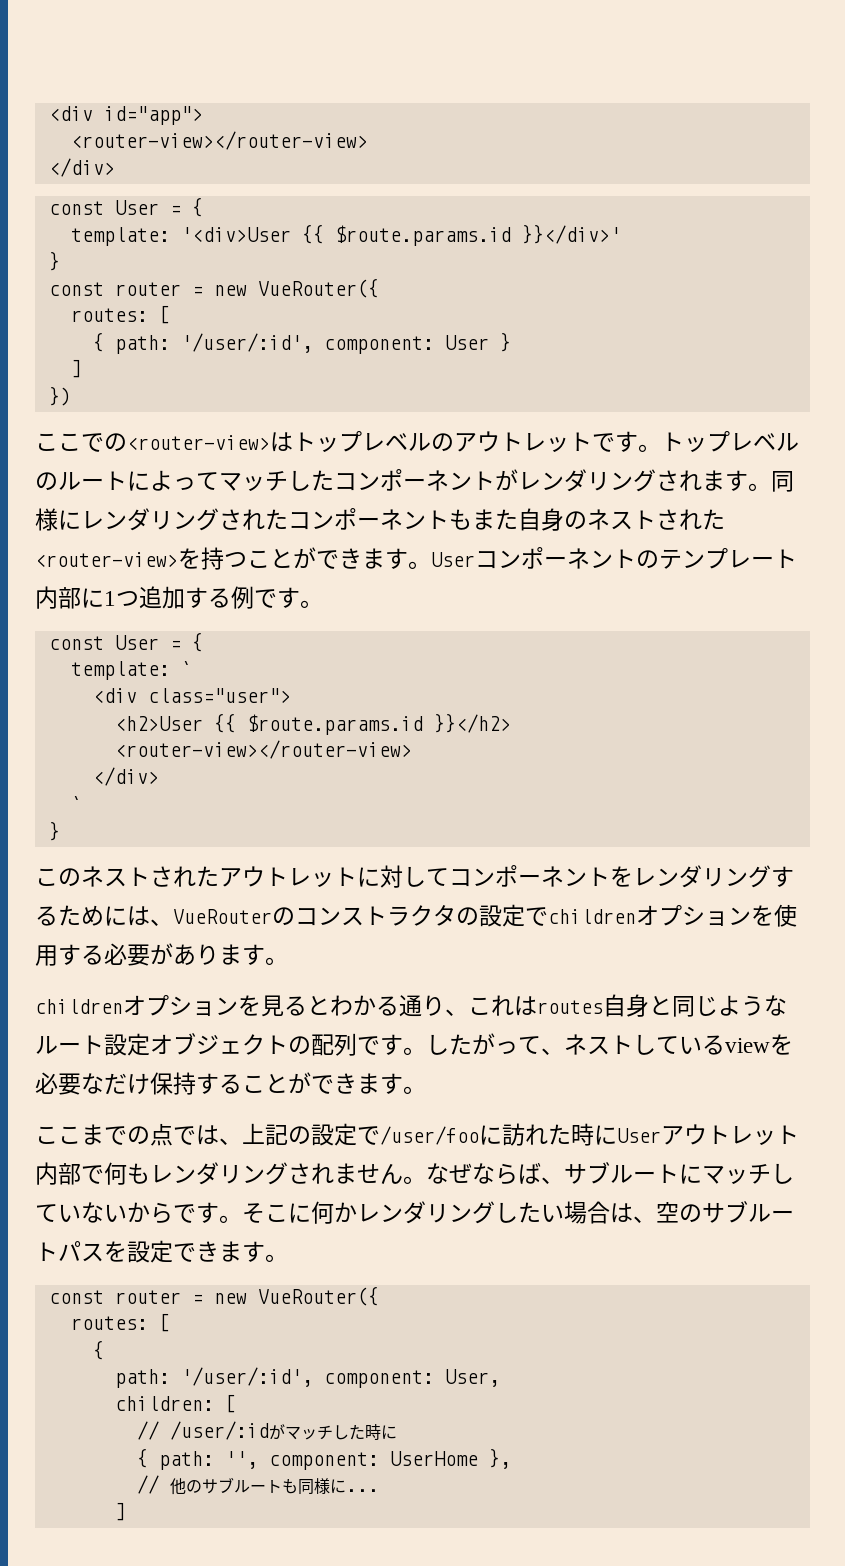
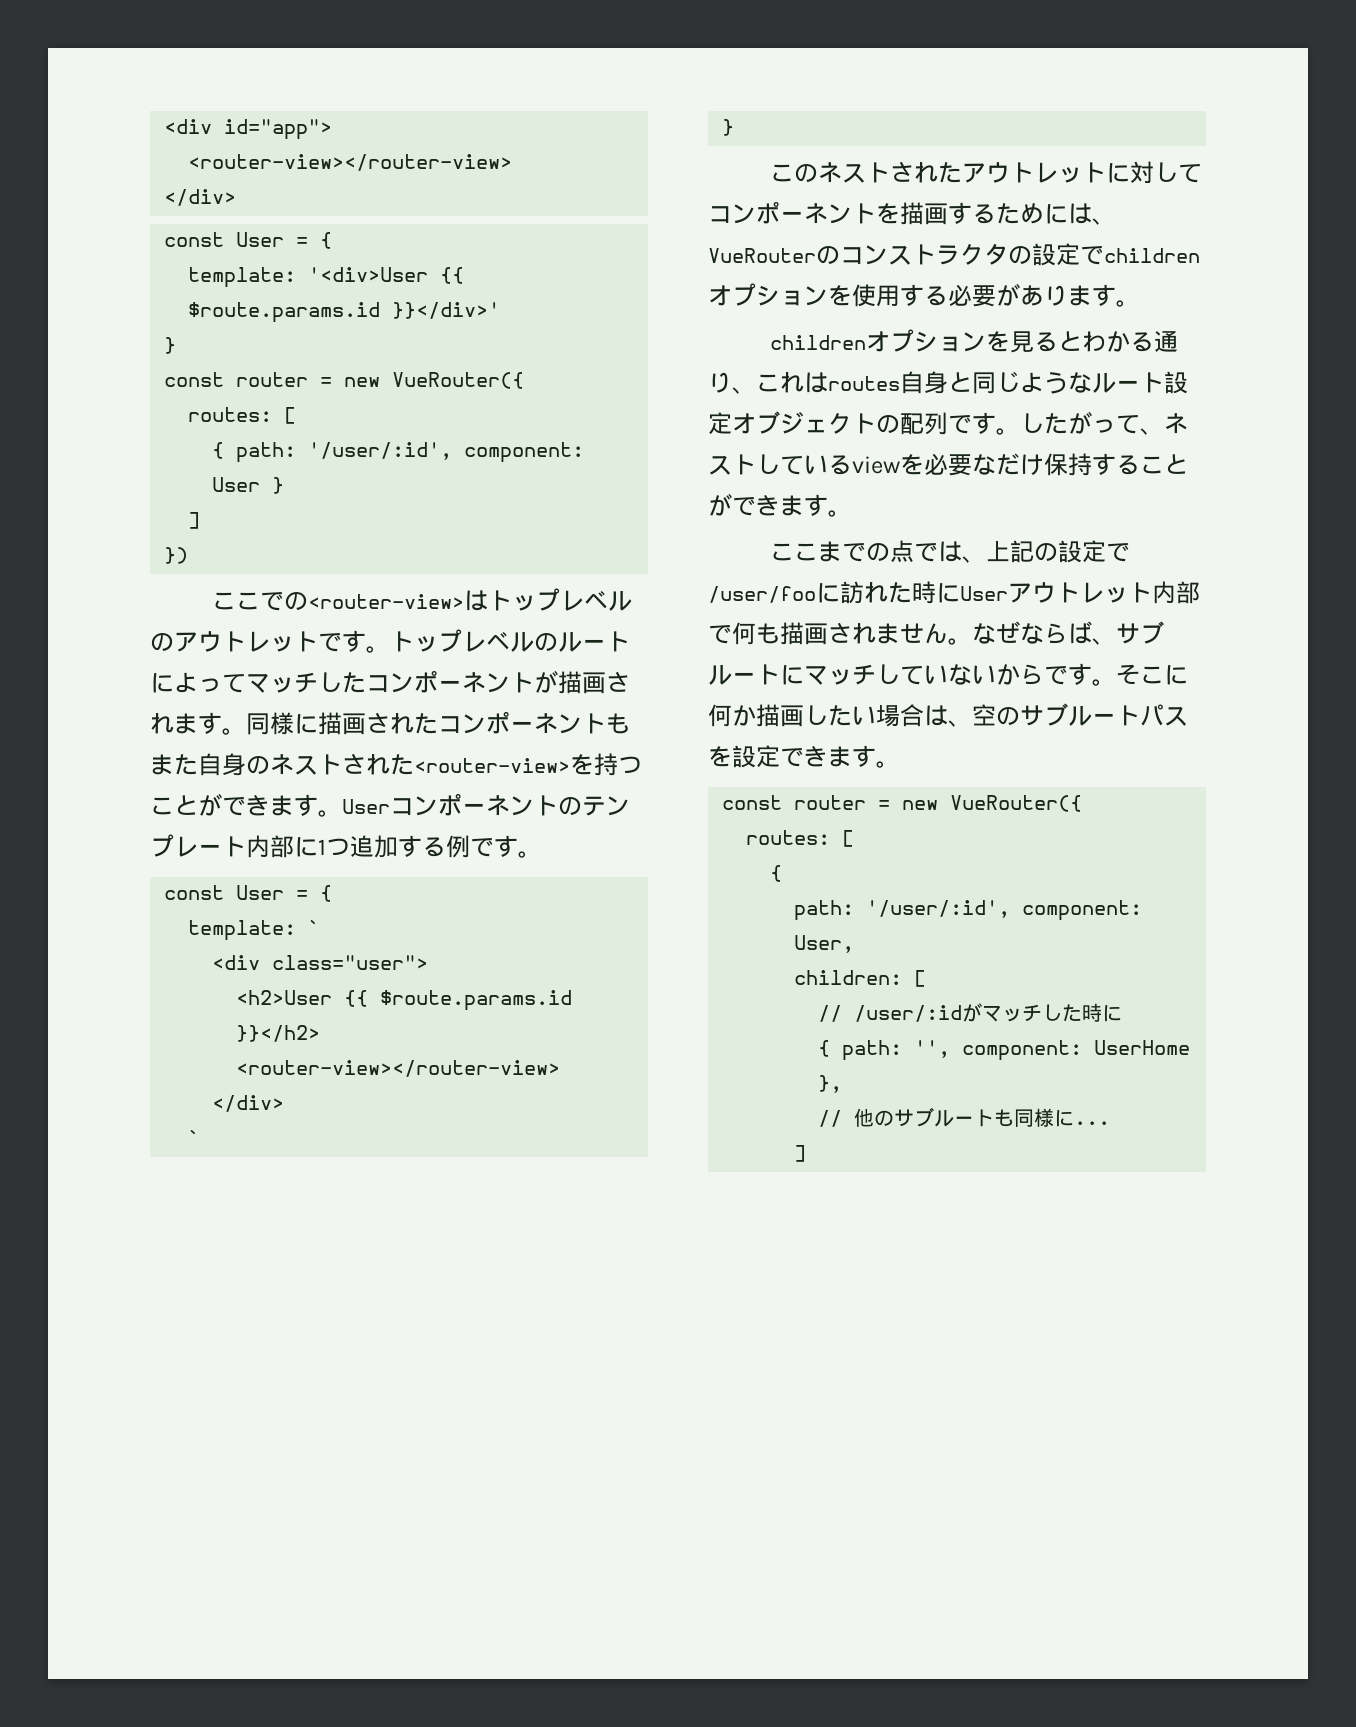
[518,469,656,492] レンダリング -> [558,671,606,694] 描画
[81,508,219,531] レンダリング -> [318,712,366,735] 描画
[633,865,771,888] レンダリング -> [900,202,948,225] 描画
[150,1162,288,1185] レンダリング -> [780,622,828,645] 描画
[357,1201,495,1224] レンダリング -> [756,704,804,727] 描画

